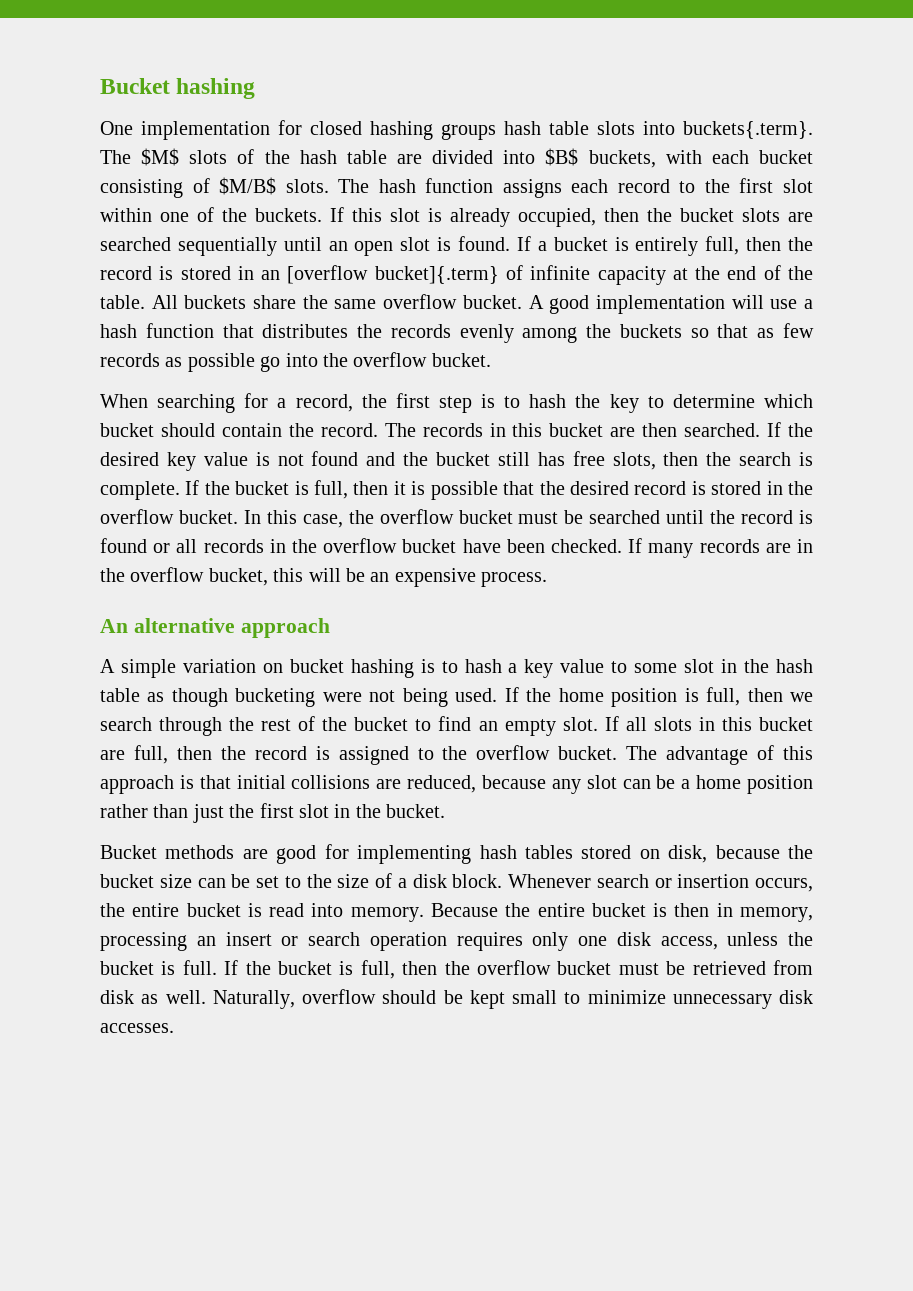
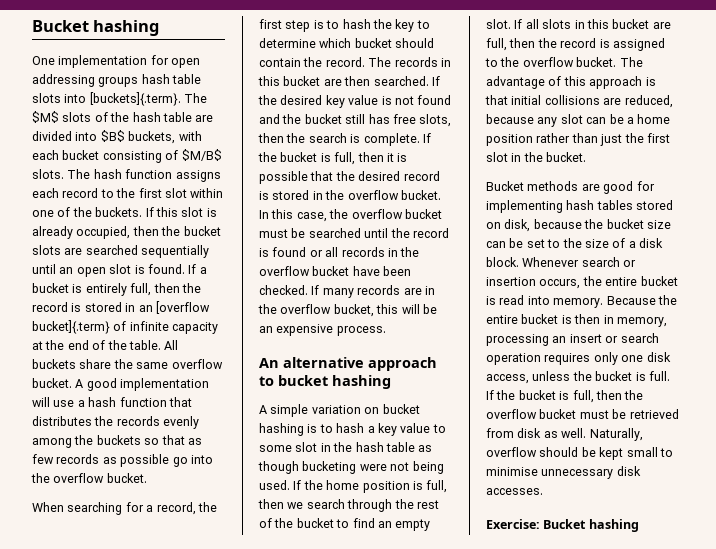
[310,121,433,140] closed hashing -> [171,58,201,68] [32,74,95,87] open addressing
[683,121,813,139] buckets{.term}. -> [89,92,181,106] [buckets]{.term}.
(330, 628) none -> [259,375,391,389] to bucket hashing
[587,990,666,1004] minimize -> [486,467,538,476] minimise
(174, 1028) none -> [486,519,639,532] // Exercise: Bucket hashing

